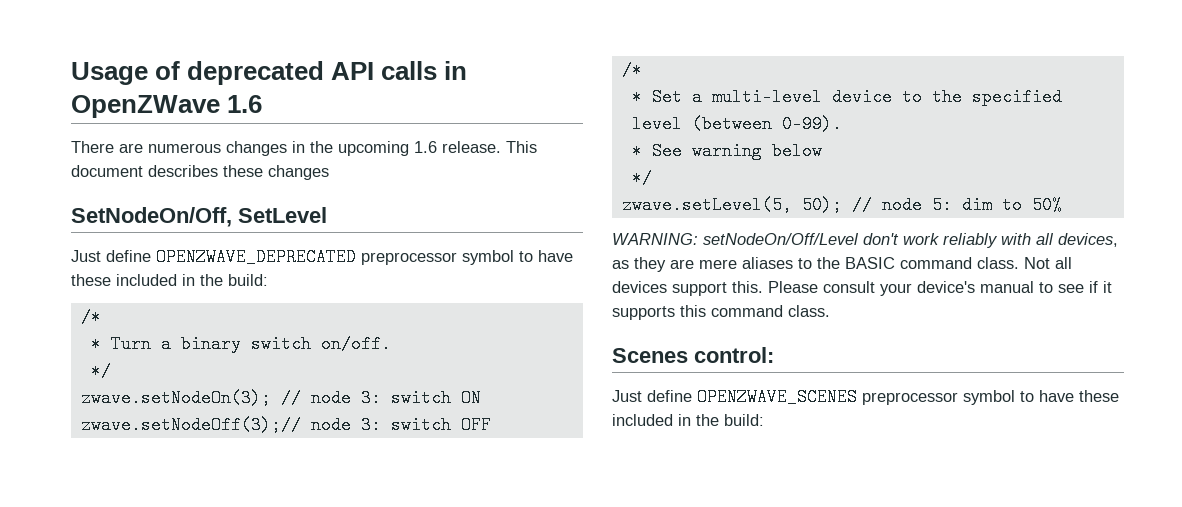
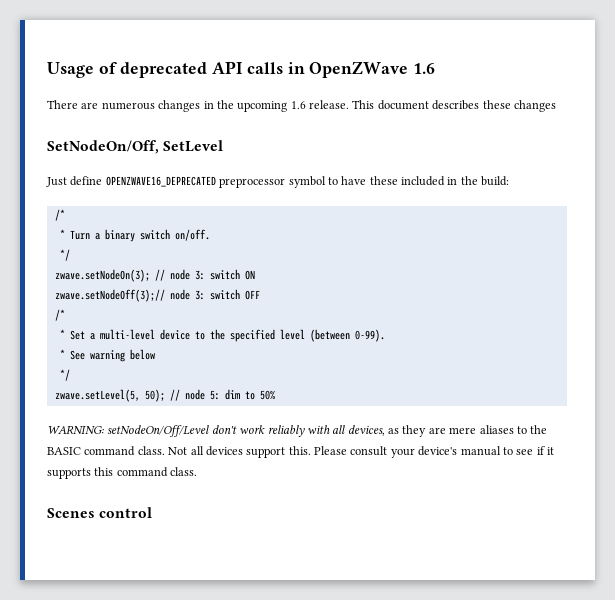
[156,248,356,266] OPENZWAVE_DEPRECATED -> [105,176,216,187] OPENZWAVE16_DEPRECATED
[694,347,774,363] [612,388,1119,406] [612,414,764,426] control: // Just define OPENZWAVE_SCENES preprocessor symbol to have these included in the build: -> [99,507,153,518] control

